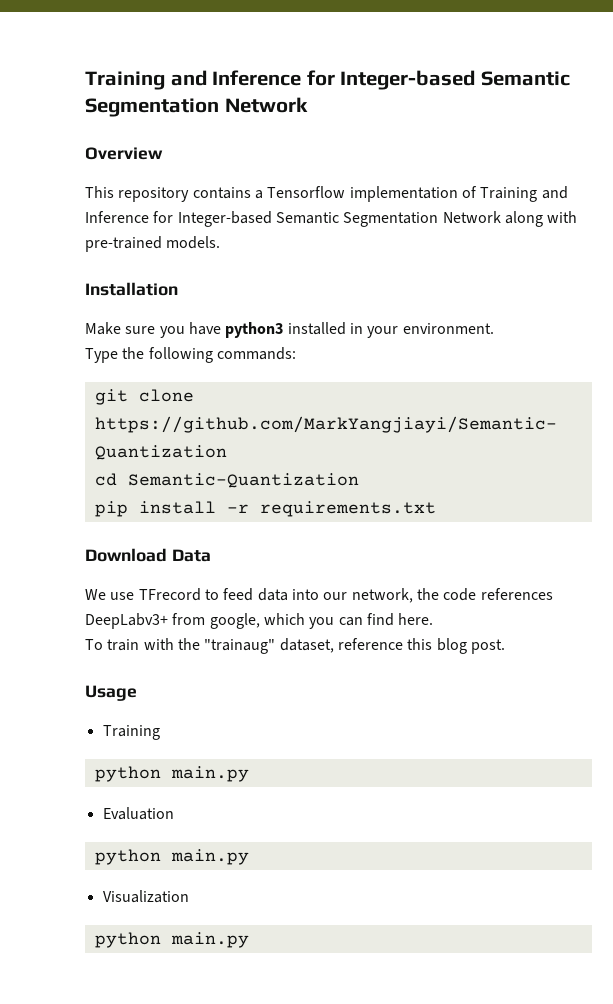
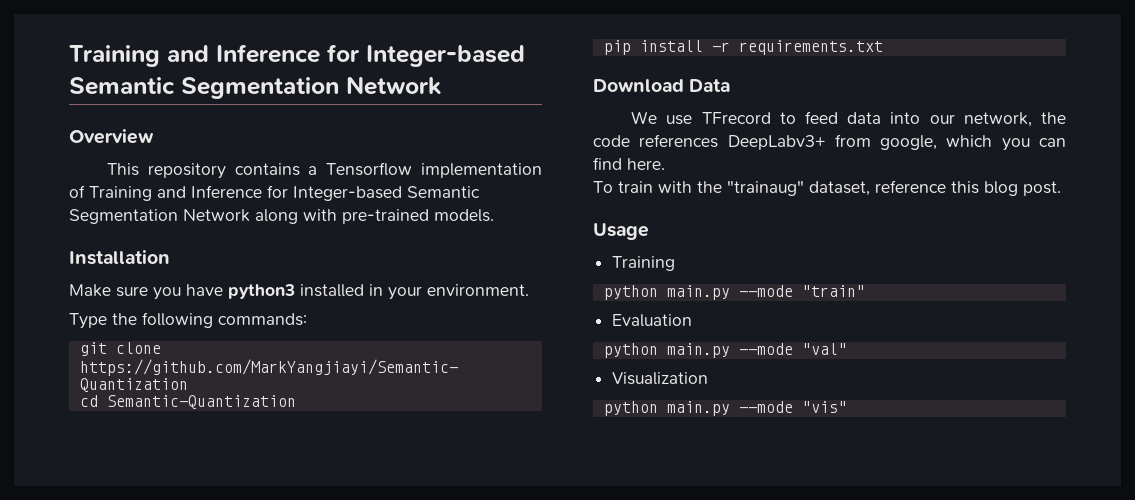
(249, 774) none -> [738,285,865,297] --mode "train"
(249, 857) none -> [738,343,847,355] --mode "val"
(249, 940) none -> [738,401,847,413] --mode "vis"

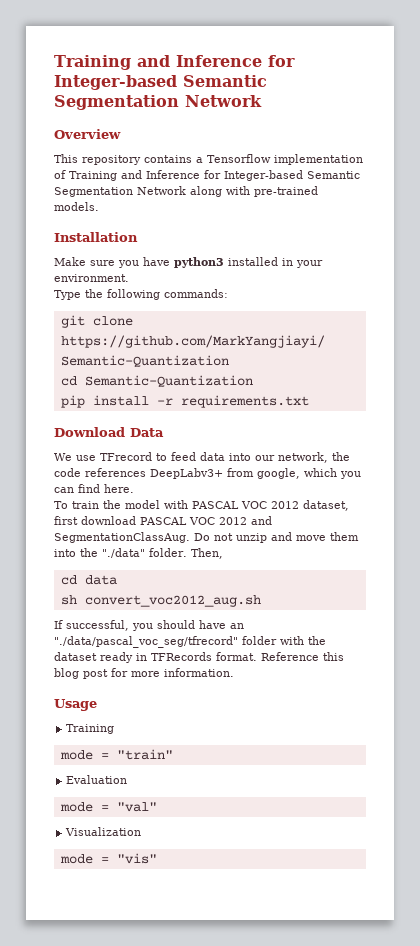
[658,180,1061,196] with the "trainaug" dataset, reference this blog post. -> [103,500,349,511] [54,516,272,525] [54,532,359,543] [54,548,223,559] [60,575,117,585] [60,595,261,607] [54,620,244,631] [54,636,326,648] [54,652,344,663] [54,668,234,679] the model with PASCAL VOC 2012 dataset, first download PASCAL VOC 2012 and SegmentationClassAug. Do not unzip and move them into the "./data" folder. Then, // cd data // sh convert_voc2012_aug.sh // If successful, you should have an "./data/pascal_voc_seg/tfrecord" folder with the dataset ready in TFRecords format. Reference this blog post for more information.
[603,285,793,300] python main.py --mode -> [59,750,109,760] mode =
[603,343,793,358] python main.py --mode -> [59,802,109,812] mode =
[603,401,793,416] python main.py --mode -> [59,854,109,864] mode =

